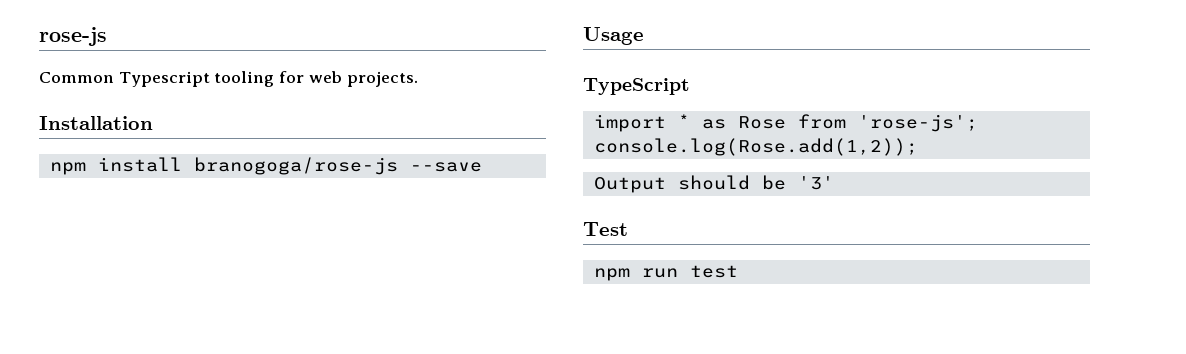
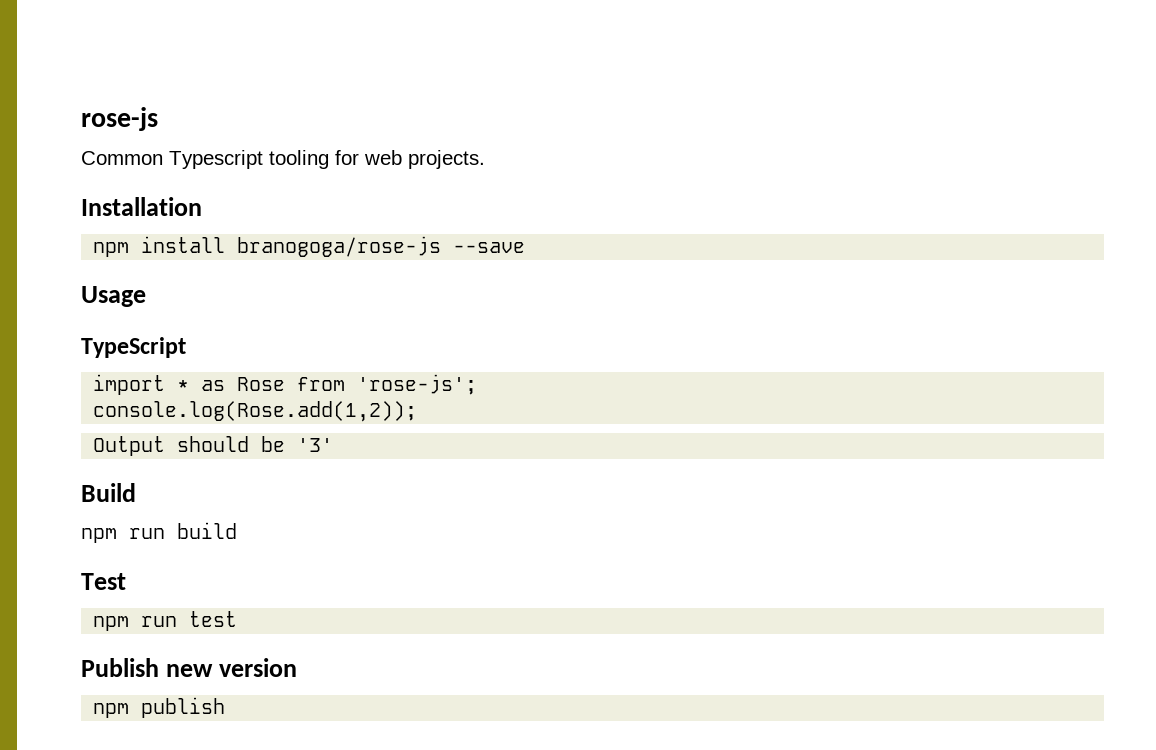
(834, 183) none -> [81,483,136,502] [81,522,237,543] // Build // npm run build
(738, 271) none -> [81,658,297,677] [93,697,226,718] // Publish new version // npm publish

